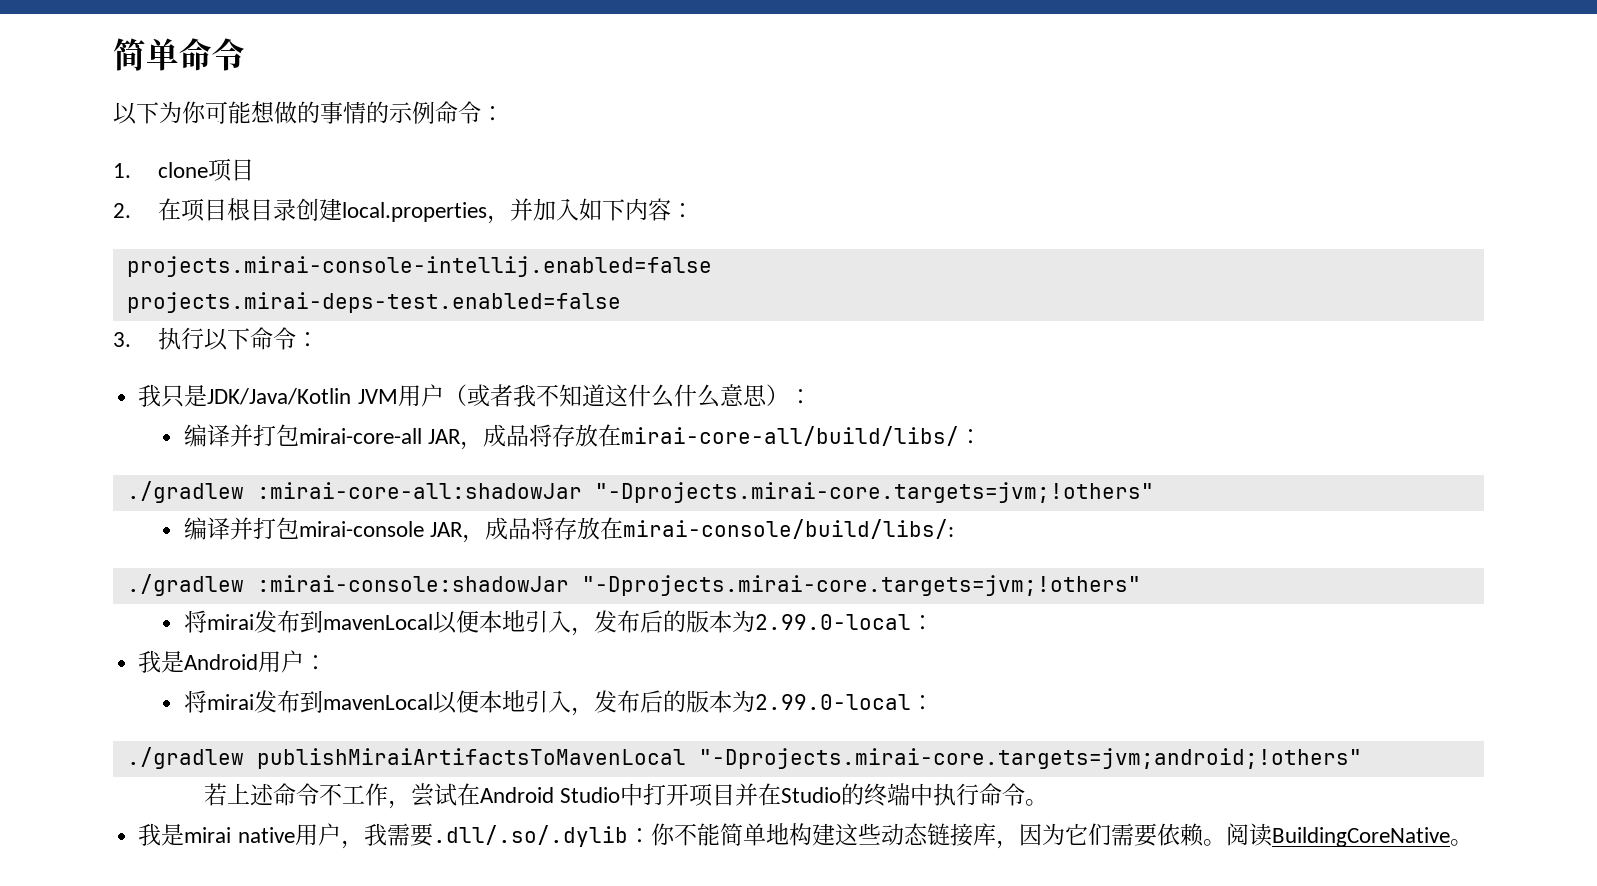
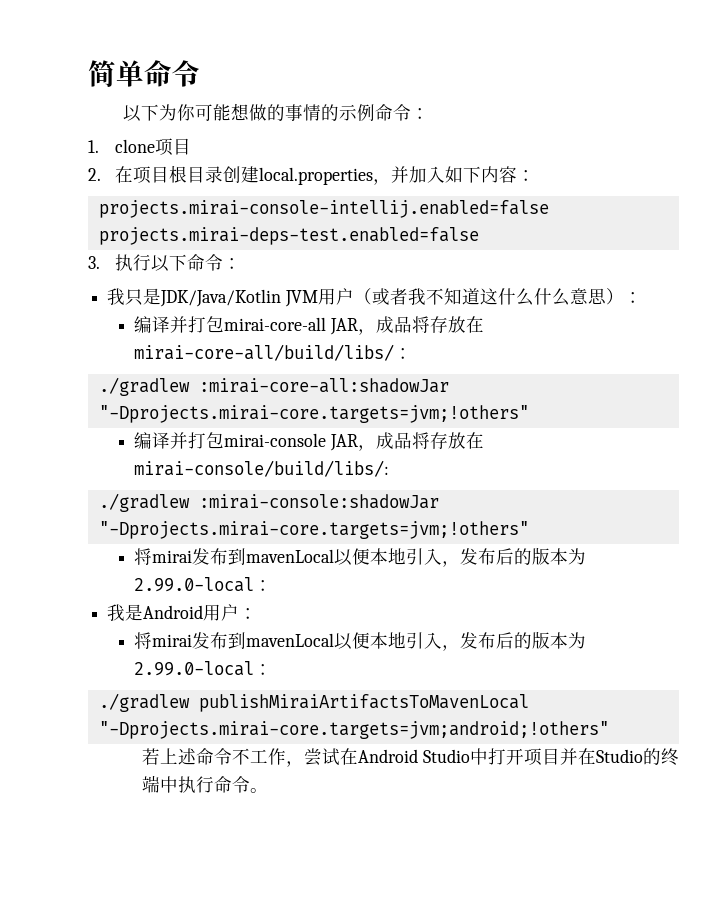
[138,823,1473,849] // 我是mirai native用户，我需要.dll/.so/.dylib：你不能简单地构建这些动态链接库，因为它们需要依赖。阅读BuildingCoreNative。 -> (269, 790) none

